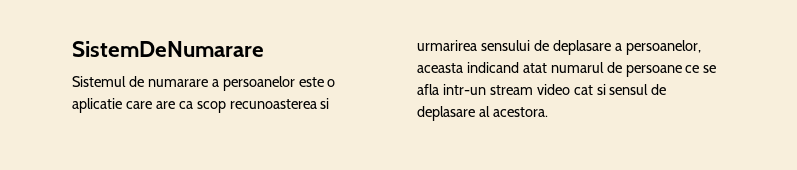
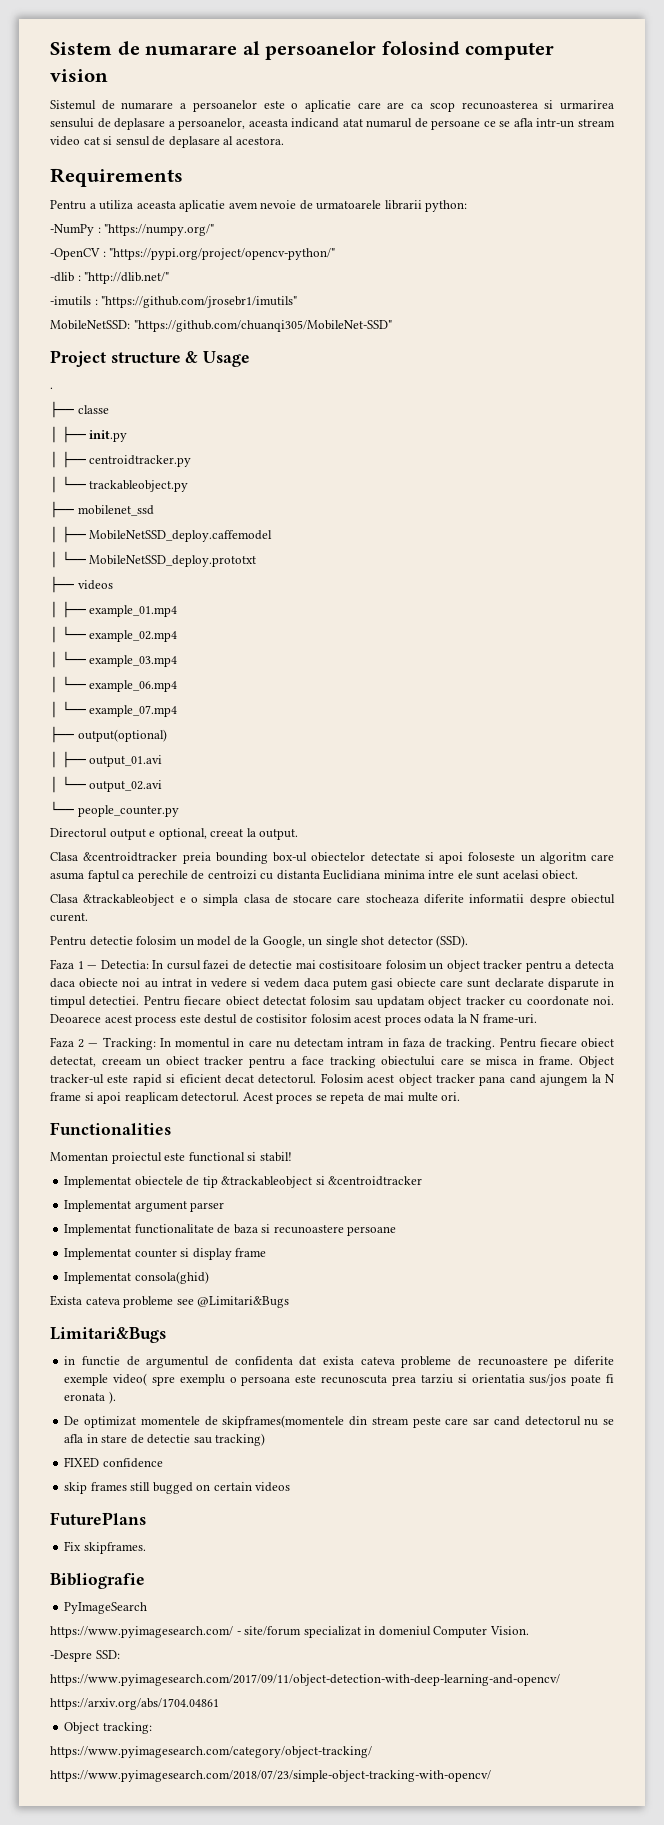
[72,41,264,57] SistemDeNumarare -> [50,41,555,60] [50,69,108,82] Sistem de numarare al persoanelor folosind computer vision
(548, 112) none -> [50,168,183,187] [50,200,468,212] [50,224,215,236] [50,248,336,260] [50,272,170,284] [50,296,298,308] [50,320,392,332] [50,350,251,367] [50,387,53,389] [50,401,109,418] [50,426,128,443] [50,451,192,468] [50,476,189,493] [50,501,154,518] [50,526,273,543] [50,551,257,568] [50,576,113,593] [50,601,178,618] [50,626,178,643] [50,651,178,668] [50,676,178,693] [50,701,178,718] [50,726,167,743] [50,751,163,768] [50,776,163,793] [50,801,179,817] [50,828,299,840] [50,852,614,864] [50,869,579,882] [50,894,616,906] [50,913,88,922] [50,935,469,948] [50,959,615,972] [50,978,615,990] [50,996,614,1008] [50,1014,537,1026] [50,1037,615,1050] [50,1056,615,1068] [50,1073,615,1086] [50,1092,461,1104] [50,1122,171,1135] [50,1152,292,1164] [64,1176,423,1188] [64,1200,225,1212] [64,1224,397,1236] [64,1248,267,1260] [64,1271,209,1284] [50,1295,290,1308] [50,1327,166,1343] [64,1356,614,1368] [64,1373,614,1386] [64,1391,116,1404] [64,1415,615,1428] [64,1433,266,1446] [64,1457,163,1468] [64,1482,291,1494] [50,1512,146,1525] [64,1541,146,1554] [50,1573,145,1589] [64,1602,148,1614] [50,1626,529,1638] [50,1650,120,1662] [50,1674,560,1686] [50,1698,219,1710] [64,1722,152,1734] [50,1746,372,1758] [50,1770,491,1782] // Requirements // Pentru a utiliza aceasta aplicatie avem nevoie de urmatoarele librarii python: // -NumPy : "https://numpy.org/" // -OpenCV : "https://pypi.org/project/opencv-python/" // -dlib : "http://dlib.net/" // -imutils : "https://github.com/jrosebr1/imutils" // MobileNetSSD: "https://github.com/chuanqi305/MobileNet-SSD" // Project structure & Usage // . // ├── classe // │ ├── init.py // │ ├── centroidtracker.py // │ └── trackableobject.py // ├── mobilenet_ssd // │ ├── MobileNetSSD_deploy.caffemodel // │ └── MobileNetSSD_deploy.prototxt // ├── videos // │ ├── example_01.mp4 // │ └── example_02.mp4 // │ └── example_03.mp4 // │ └── example_06.mp4 // │ └── example_07.mp4 // ├── output(optional) // │ ├── output_01.avi // │ └── output_02.avi // └── people_counter.py // Directorul output e optional, creeat la output. // Clasa &centroidtracker preia bounding box-ul obiectelor detectate si apoi foloseste un algoritm care asuma faptul ca perechile de centroizi cu distanta Euclidiana minima intre ele sunt acelasi obiect. // Clasa &trackableobject e o simpla clasa de stocare care stocheaza diferite informatii despre obiectul curent. // Pentru detectie folosim un model de la Google, un single shot detector (SSD). // Faza 1 — Detectia: In cursul fazei de detectie mai costisitoare folosim un object tracker pentru a detecta daca obiecte noi au intrat in vedere si vedem daca putem gasi obiecte care sunt declarate disparute in timpul detectiei. Pentru fiecare obiect detectat folosim sau updatam object tracker cu coordonate noi. Deoarece acest process este destul de costisitor folosim acest proces odata la N frame-uri. // Faza 2 — Tracking: In momentul in care nu detectam intram in faza de tracking. Pentru fiecare obiect detectat, creeam un obiect tracker pentru a face tracking obiectului care se misca in frame. Object tracker-ul este rapid si eficient decat detectorul. Folosim acest object tracker pana cand ajungem la N frame si apoi reaplicam detectorul. Acest proces se repeta de mai multe ori. // Functionalities // Momentan proiectul este functional si stabil! // Implementat obiectele de tip &trackableobject si &centroidtracker // Implementat argument parser // Implementat functionalitate de baza si recunoastere persoane // Implementat counter si display frame // Implementat consola(ghid) // Exista cateva probleme see @Limitari&Bugs // Limitari&Bugs // in functie de argumentul de confidenta dat exista cateva probleme de recunoastere pe diferite exemple video( spre exemplu o persoana este recunoscuta prea tarziu si orientatia sus/jos poate fi eronata ). // De optimizat momentele de skipframes(momentele din stream peste care sar cand detectorul nu se afla in stare de detectie sau tracking) // FIXED confidence // skip frames still bugged on certain videos // FuturePlans // Fix skipframes. // Bibliografie // PyImageSearch // https://www.pyimagesearch.com/ - site/forum specializat in domeniul Computer Vision. // -Despre SSD: // https://www.pyimagesearch.com/2017/09/11/object-detection-with-deep-learning-and-opencv/ // https://arxiv.org/abs/1704.04861 // Object tracking: // https://www.pyimagesearch.com/category/object-tracking/ // https://www.pyimagesearch.com/2018/07/23/simple-object-tracking-with-opencv/

